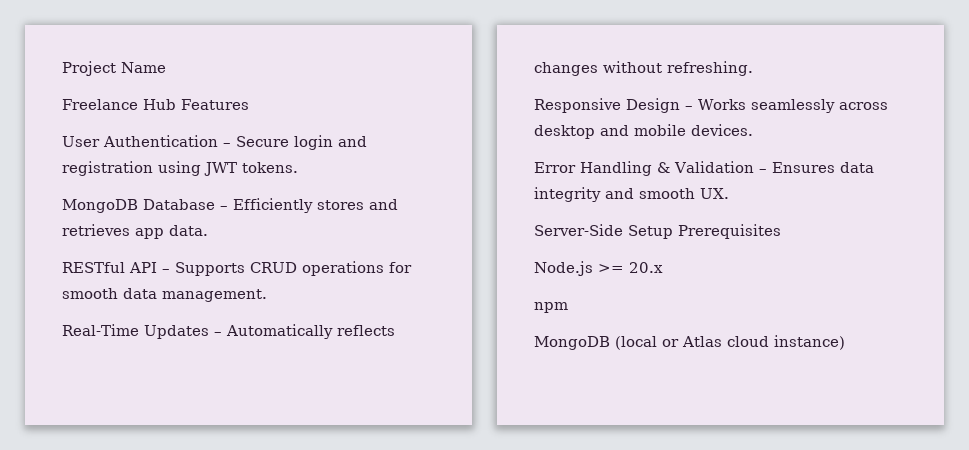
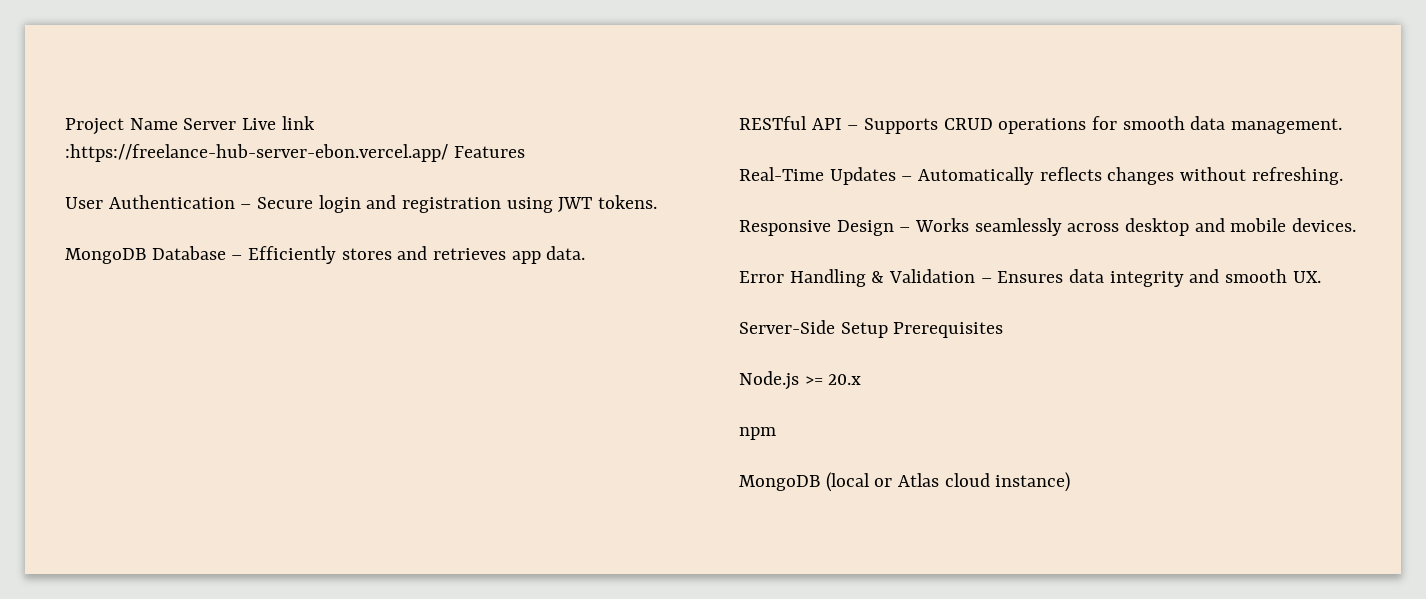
[62,99,176,110] // Freelance Hub -> [183,116,315,130] [65,144,448,162] Server Live link :https://freelance-hub-server-ebon.vercel.app/

